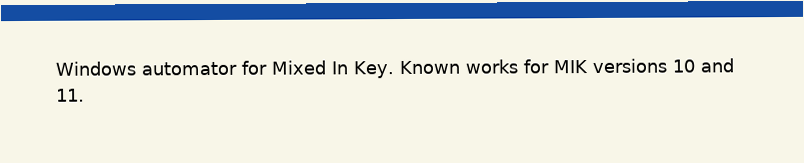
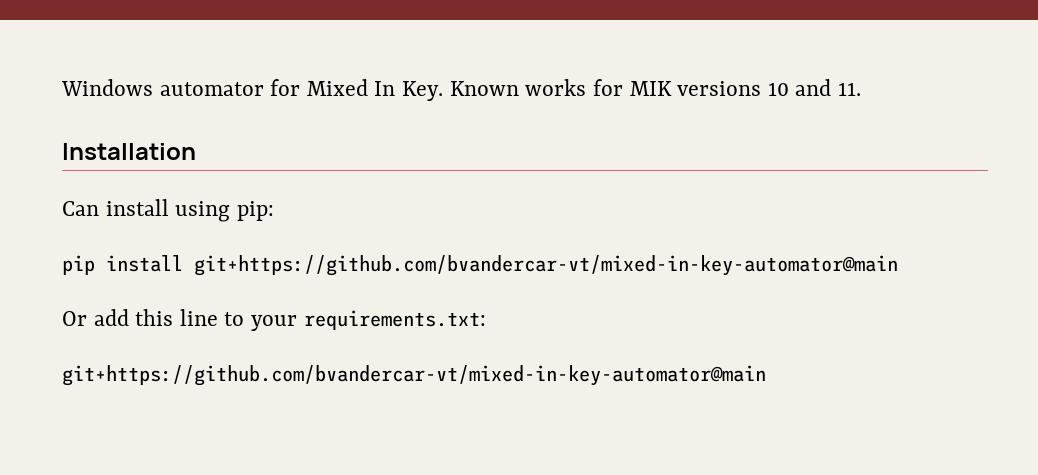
(85, 95) none -> [62,143,196,160] [62,199,274,222] [62,255,898,276] [62,309,486,331] [62,365,766,386] // Installation // Can install using pip: // pip install git+https://github.com/bvandercar-vt/mixed-in-key-automator@main // Or add this line to your requirements.txt: // git+https://github.com/bvandercar-vt/mixed-in-key-automator@main

